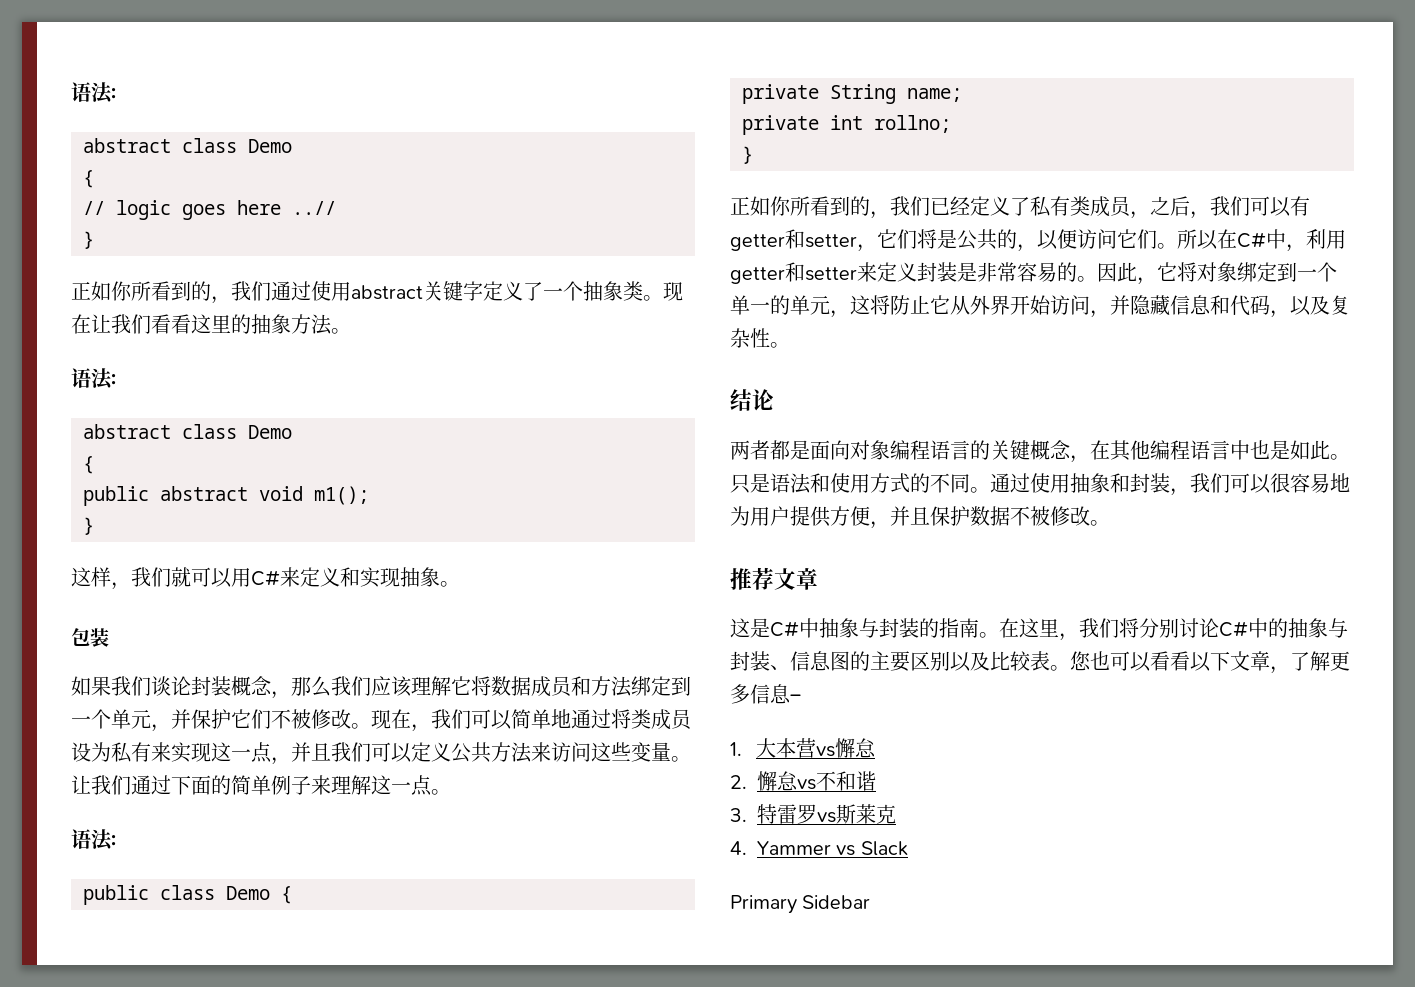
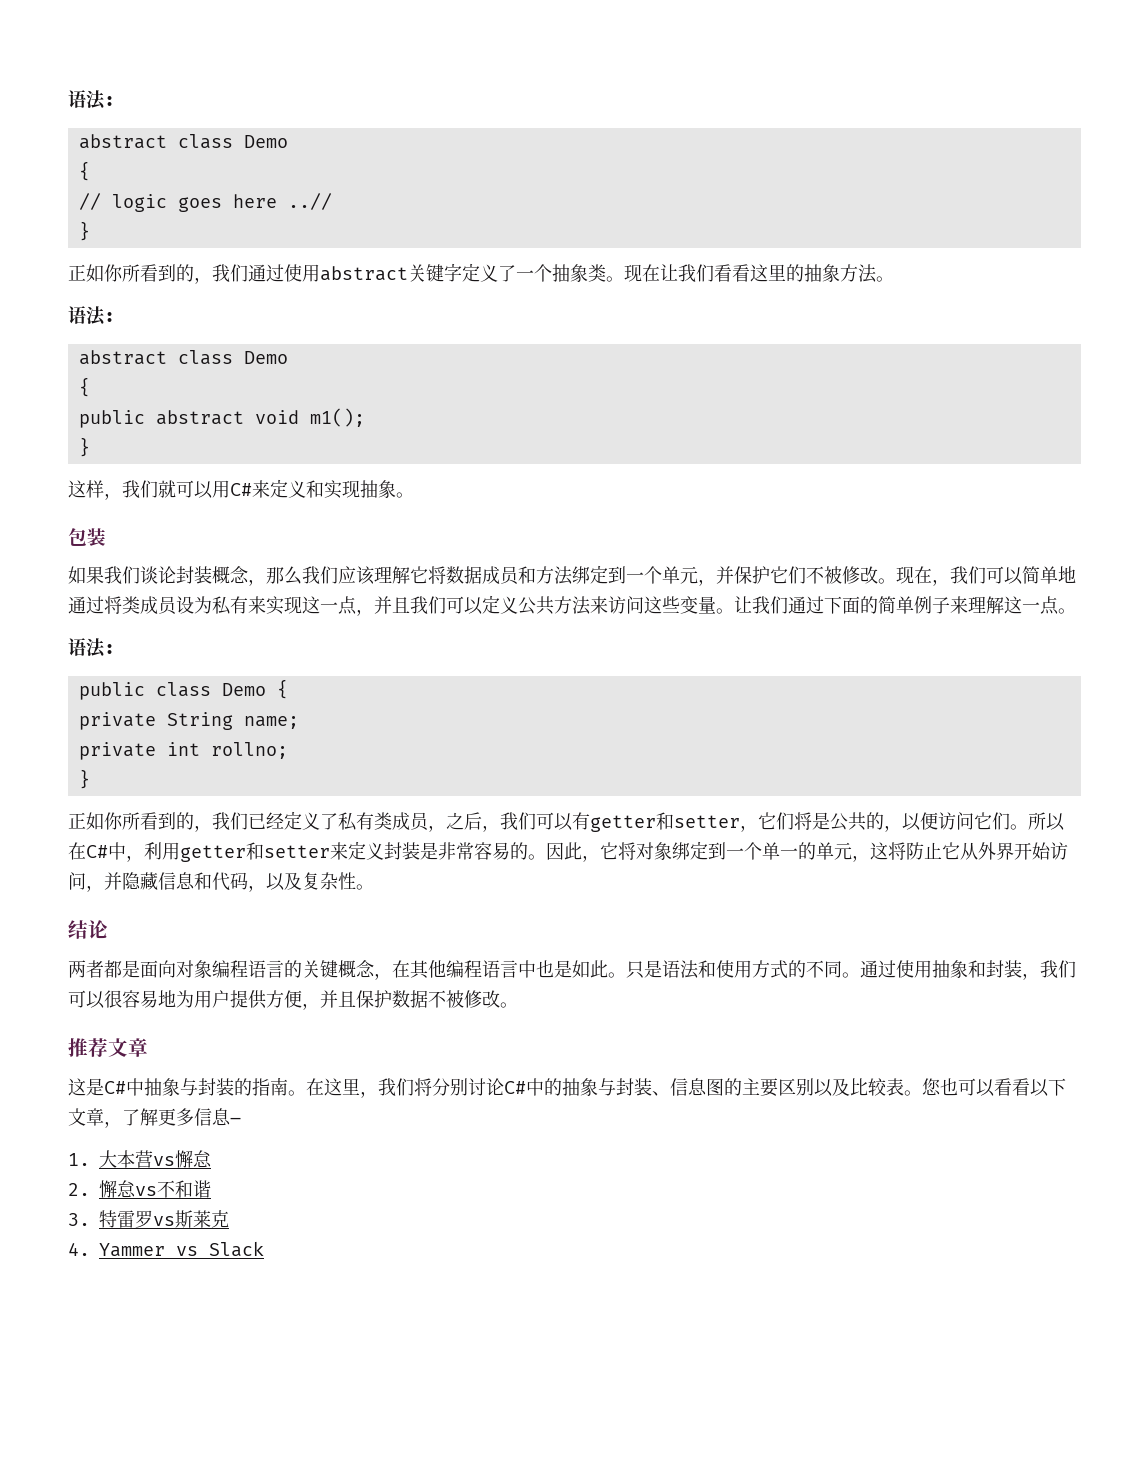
[730,895,871,914] // Primary Sidebar -> (264, 1249) none

